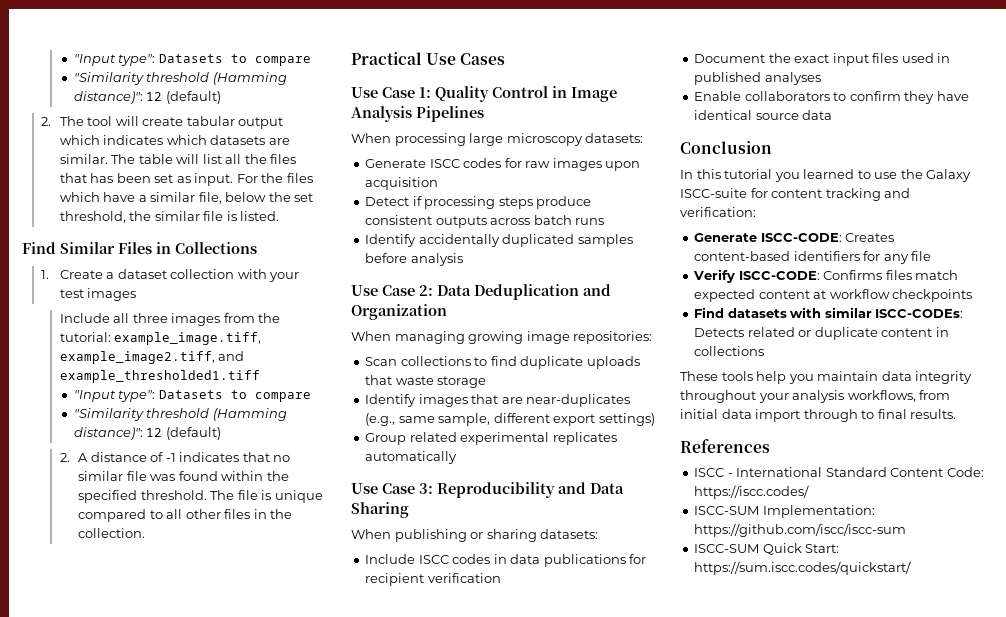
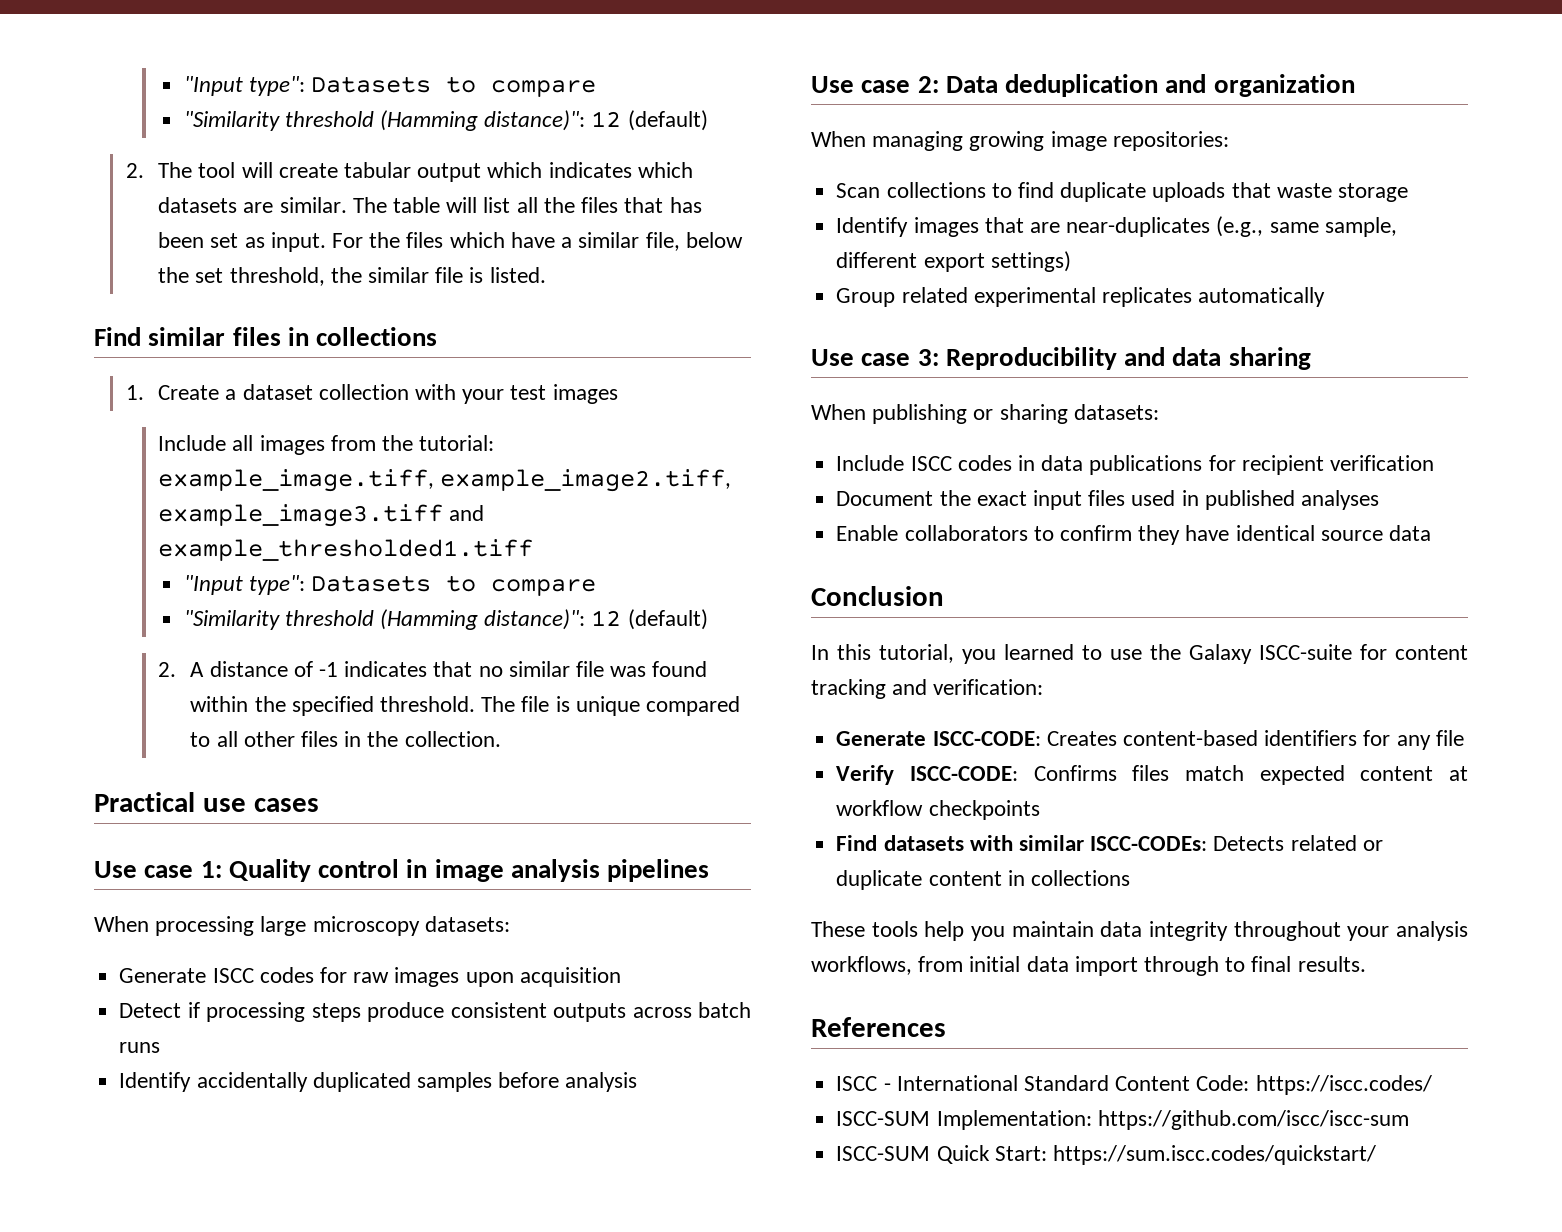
[60,242,257,254] Similar Files in Collections -> [148,327,438,346] similar files in collections
[132,313,168,323] three -> (254, 443) none
(215, 357) none -> [158,504,444,527] example_image3.tiff
[426,53,506,65] [351,87,415,98] Use Cases // Use Case -> [202,798,319,812] [94,861,194,878] use cases // Use case
[492,86,617,102] [351,106,484,122] Control in Image Analysis Pipelines -> [318,859,710,882] control in image analysis pipelines
[382,285,415,296] Case -> [861,80,911,93] case
[474,284,611,300] [351,304,447,320] Deduplication and Organization -> [1005,74,1355,97] deduplication and organization
[382,483,415,494] Case -> [861,353,911,366] case
[590,483,624,494] [351,502,409,518] Data Sharing -> [1172,347,1311,370] data sharing
[724,169,773,179] tutorial -> [879,644,954,663] tutorial,

